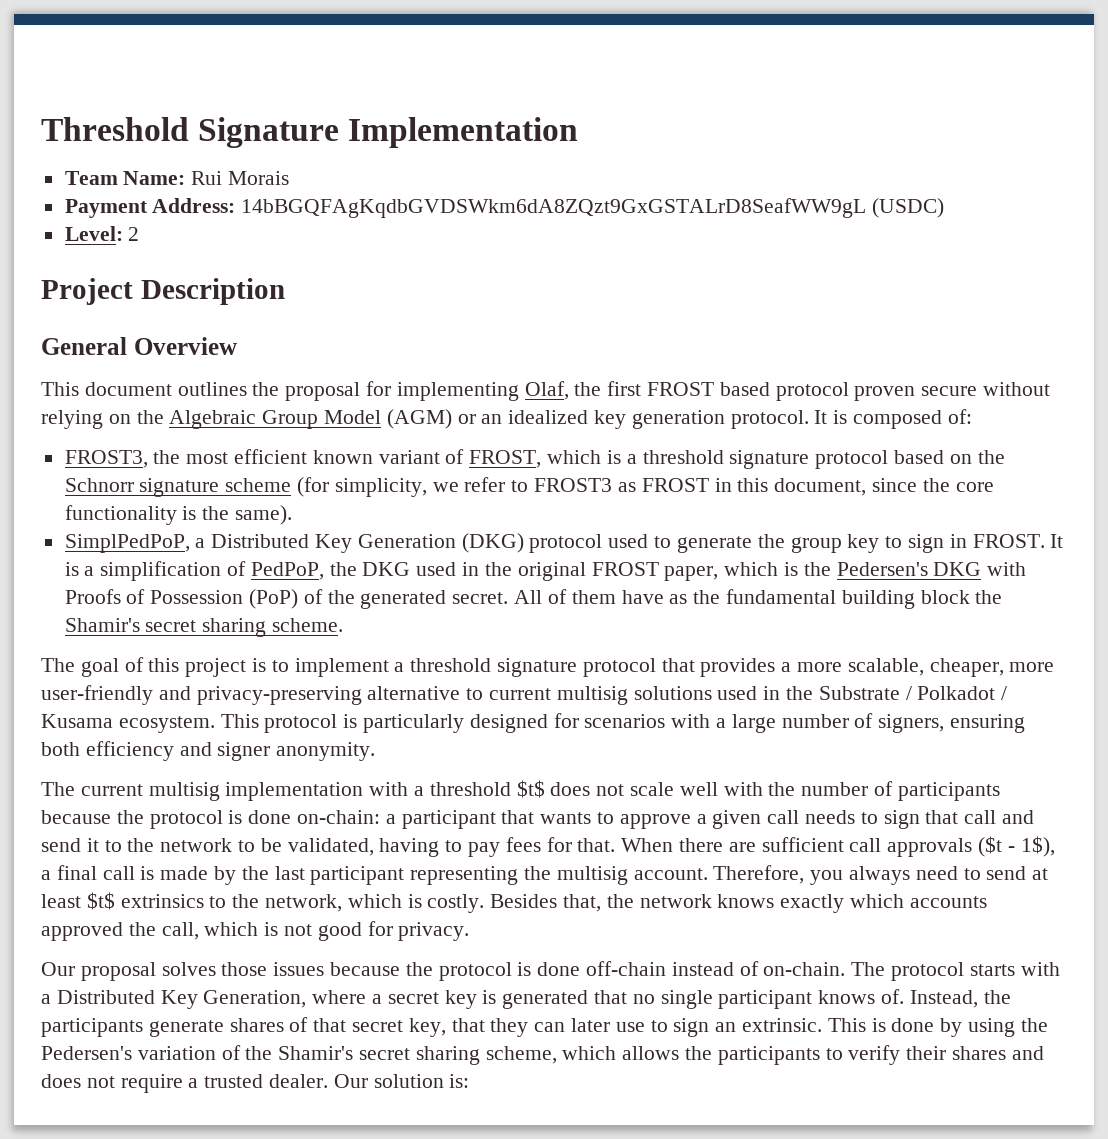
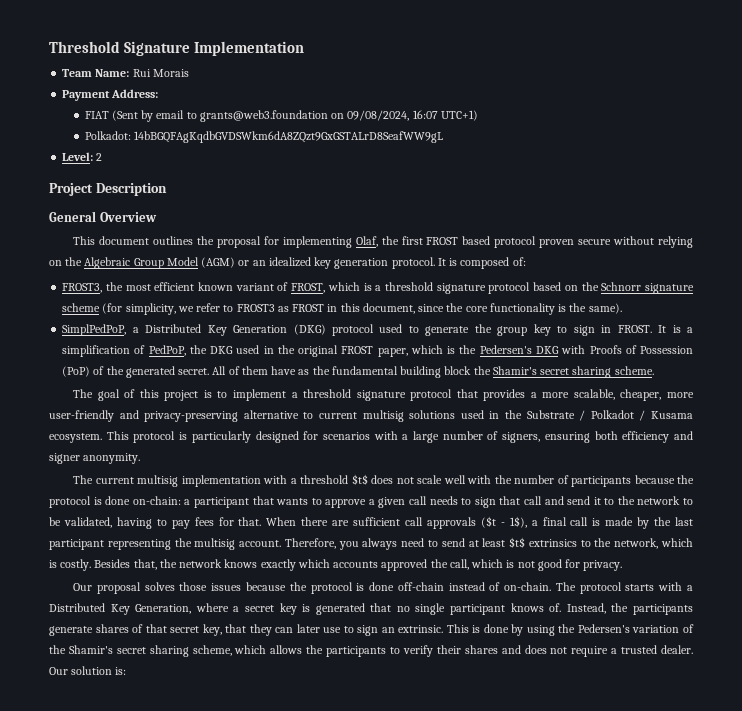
(236, 205) none -> [84,110,478,122] [84,131,131,140] // FIAT (Sent by email to grants@web3.foundation on 09/08/2024, 16:07 UTC+1) // Polkadot:
[872,198,945,218] (USDC) -> (443, 137) none

